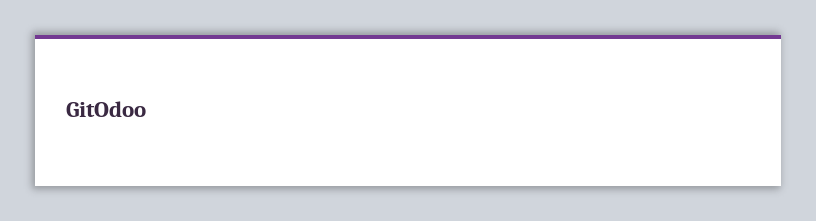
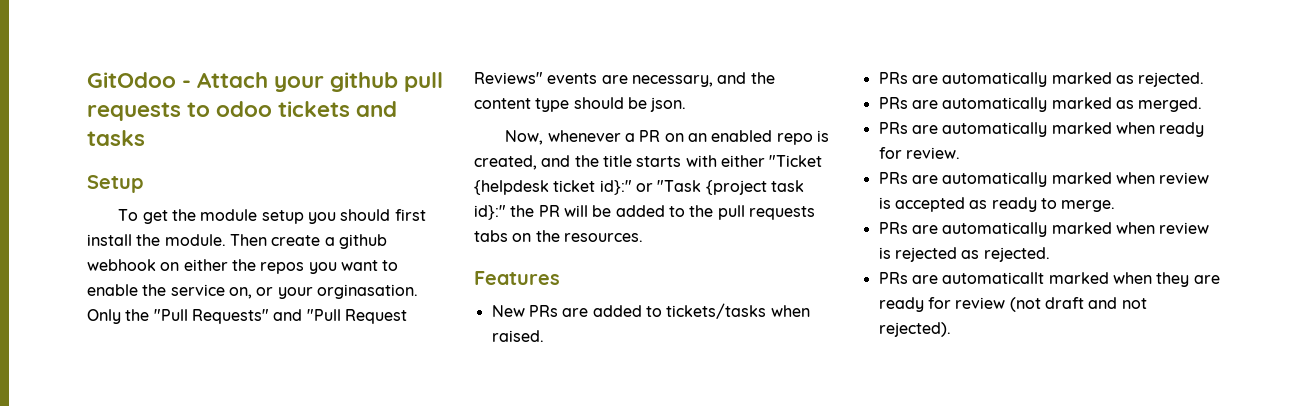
(146, 109) none -> [182,72,444,92] [87,101,398,121] [87,130,145,146] [87,175,143,193] [118,209,426,224] [87,234,387,249] [87,259,399,274] [87,284,418,299] [87,309,407,324] [474,72,775,87] [474,97,687,112] [505,130,830,145] [474,155,823,170] [474,180,804,195] [474,205,815,220] [474,230,643,242] [474,271,560,285] [491,303,810,319] [491,330,544,342] [878,72,1205,87] [878,97,1203,112] [878,122,1205,137] [878,147,960,159] [878,172,1210,187] [878,197,1116,212] [878,222,1210,237] [878,247,1050,262] [878,272,1220,287] [878,297,1147,312] [878,322,951,337] - Attach your github pull requests to odoo tickets and tasks // Setup // To get the module setup you should first install the module. Then create a github webhook on either the repos you want to enable the service on, or your orginasation. Only the "Pull Requests" and "Pull Request Reviews" events are necessary, and the content type should be json. // Now, whenever a PR on an enabled repo is created, and the title starts with either "Ticket {helpdesk ticket id}:" or "Task {project task id}:" the PR will be added to the pull requests tabs on the resources. // Features // New PRs are added to tickets/tasks when raised. // PRs are automatically marked as rejected. // PRs are automatically marked as merged. // PRs are automatically marked when ready for review. // PRs are automatically marked when review is accepted as ready to merge. // PRs are automatically marked when review is rejected as rejected. // PRs are automaticallt marked when they are ready for review (not draft and not rejected).

